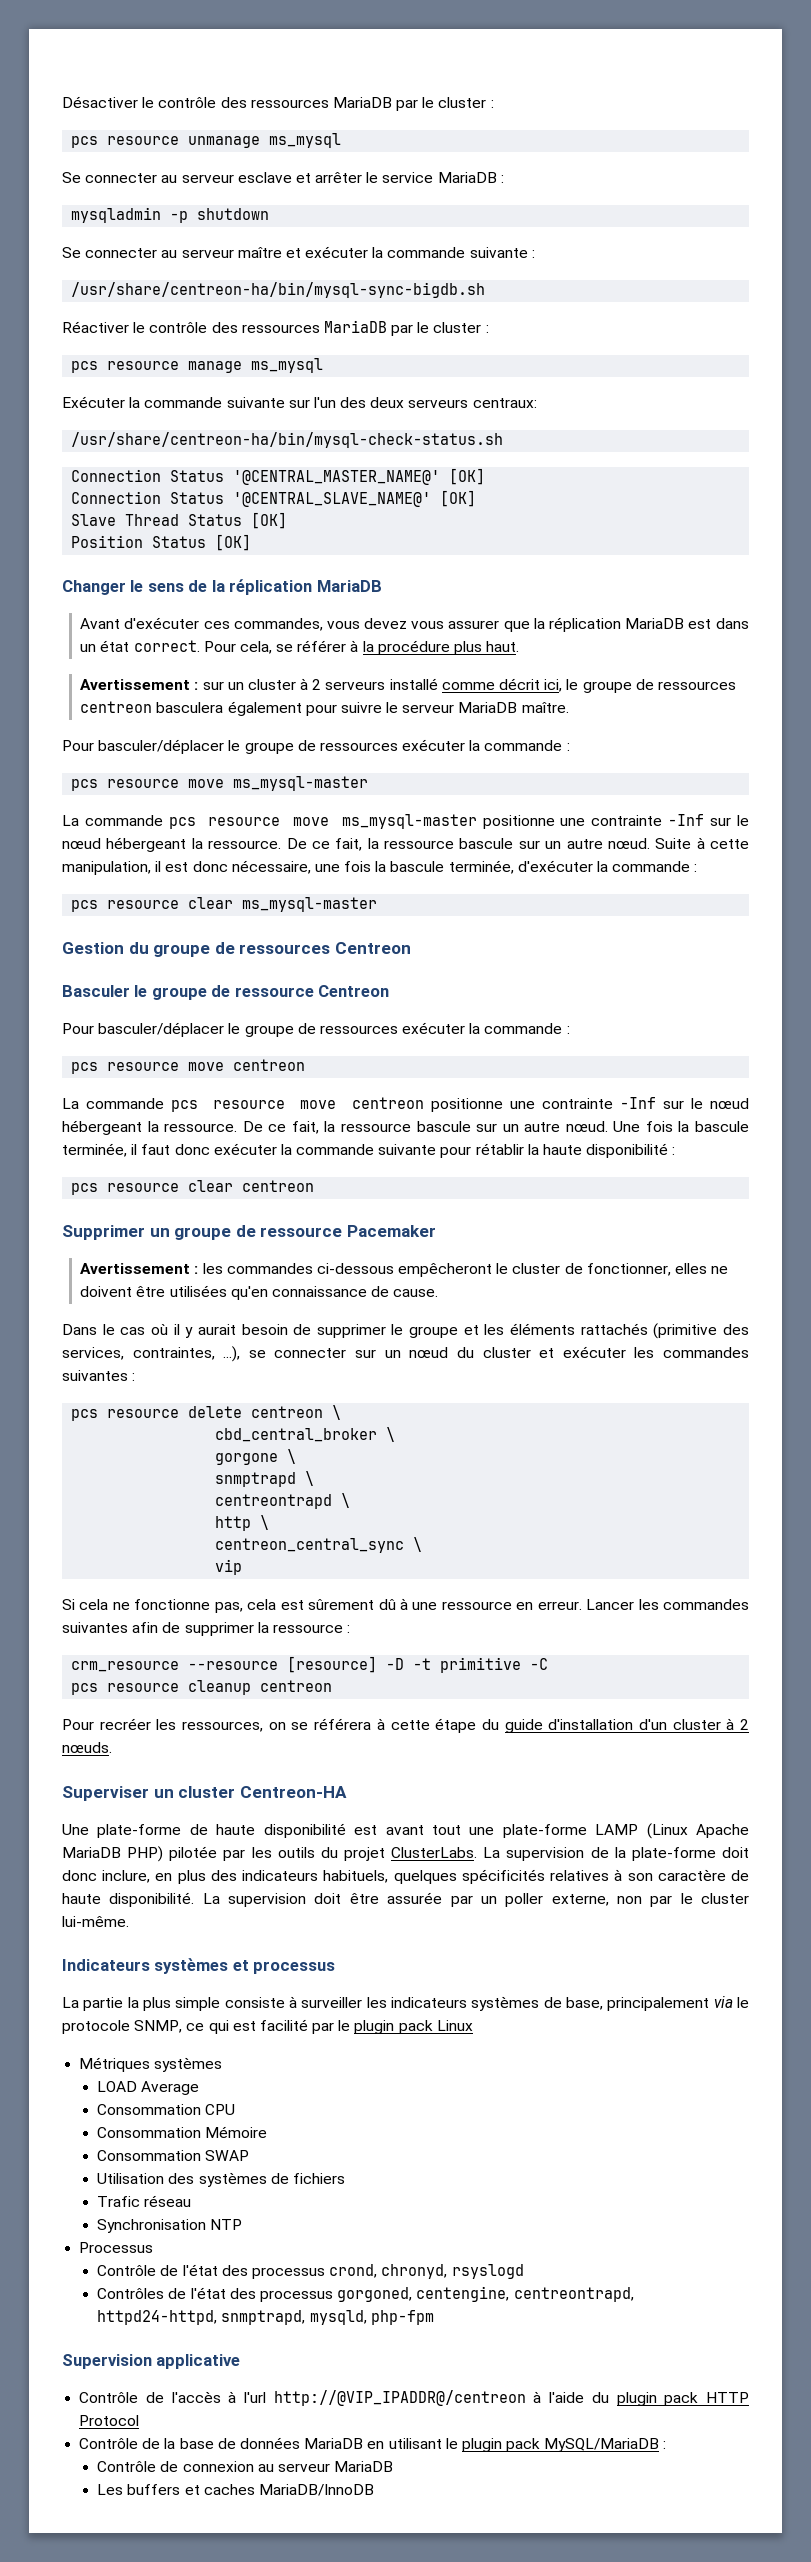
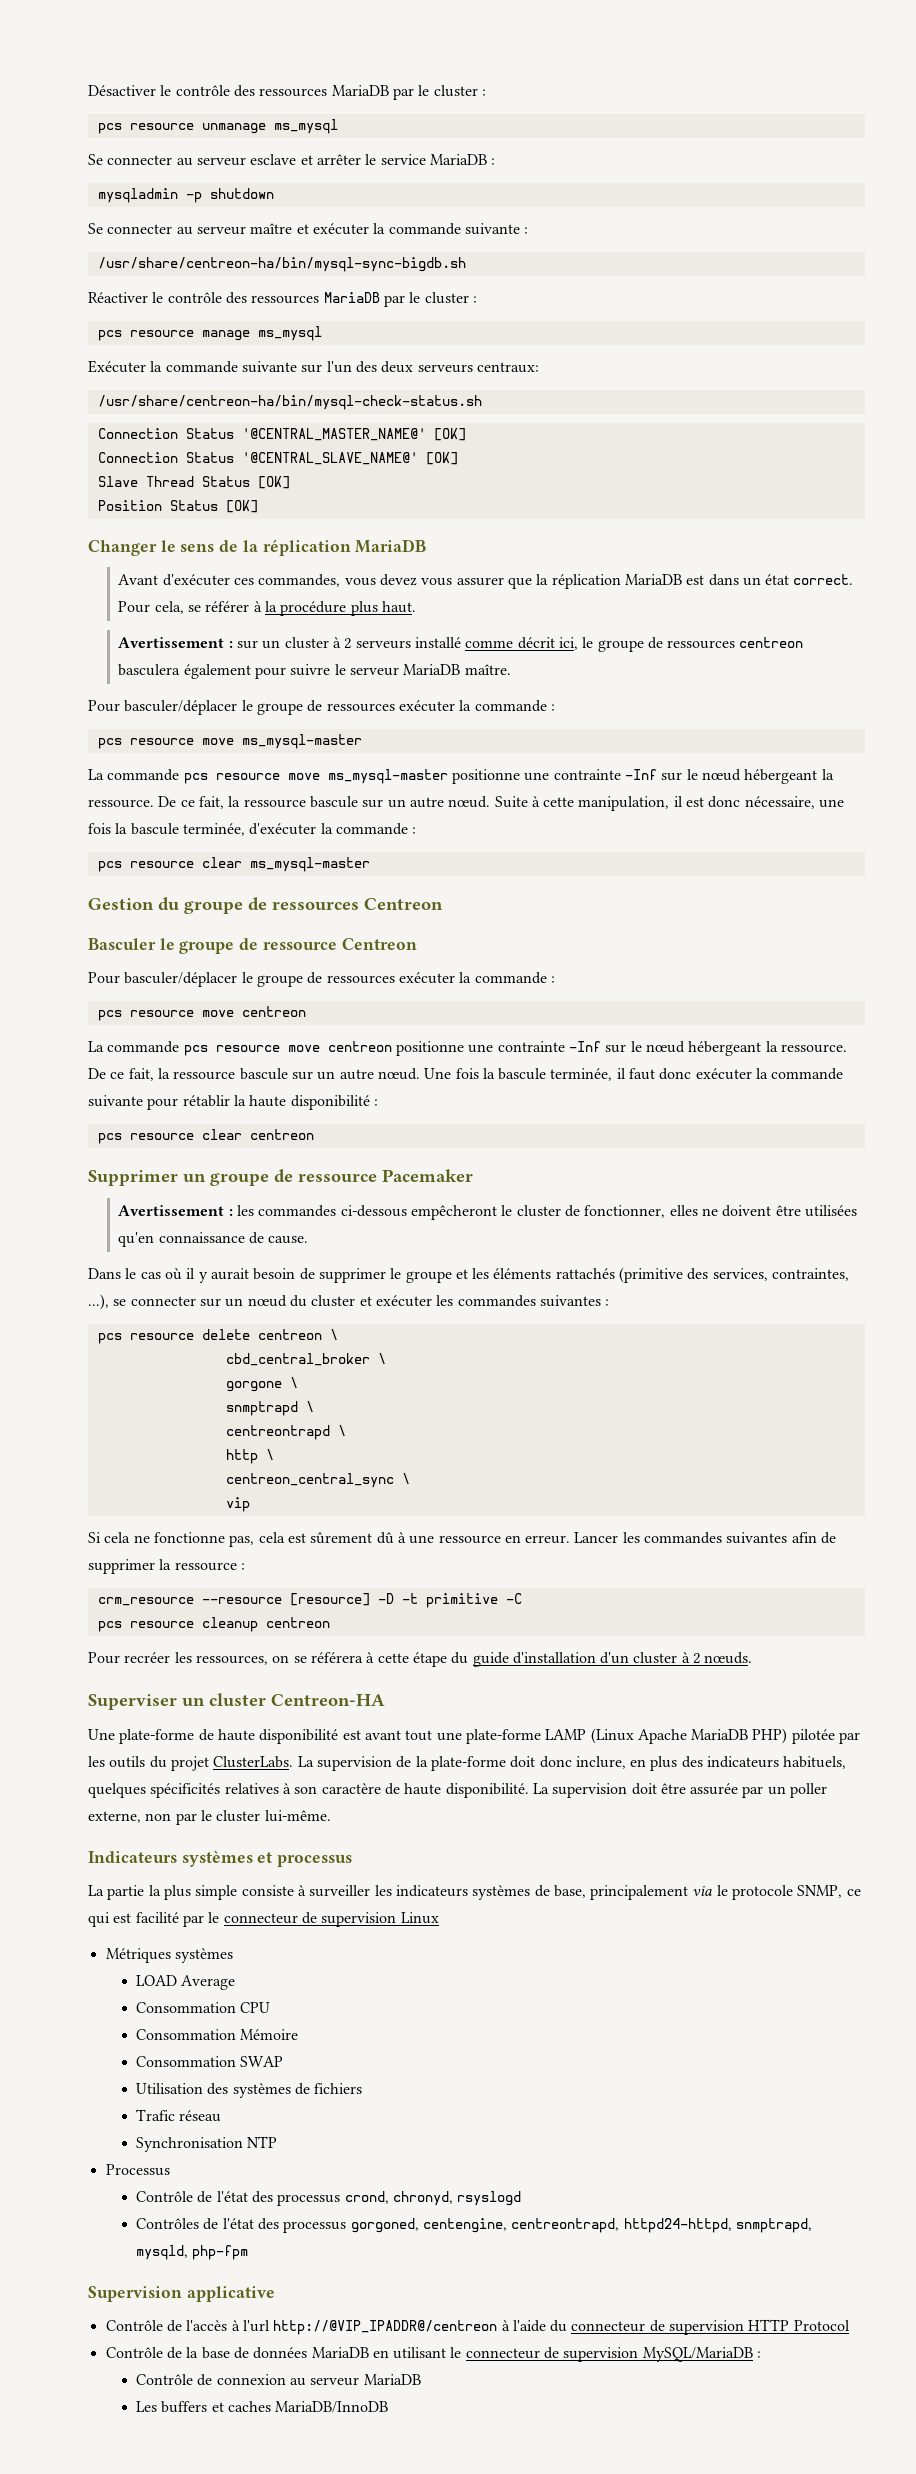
[354,2020,433,2034] plugin pack -> [223,1912,397,1927] connecteur de supervision
[616,2392,699,2406] plugin pack -> [571,2320,745,2335] connecteur de supervision
[461,2438,541,2452] plugin pack -> [465,2347,639,2362] connecteur de supervision

